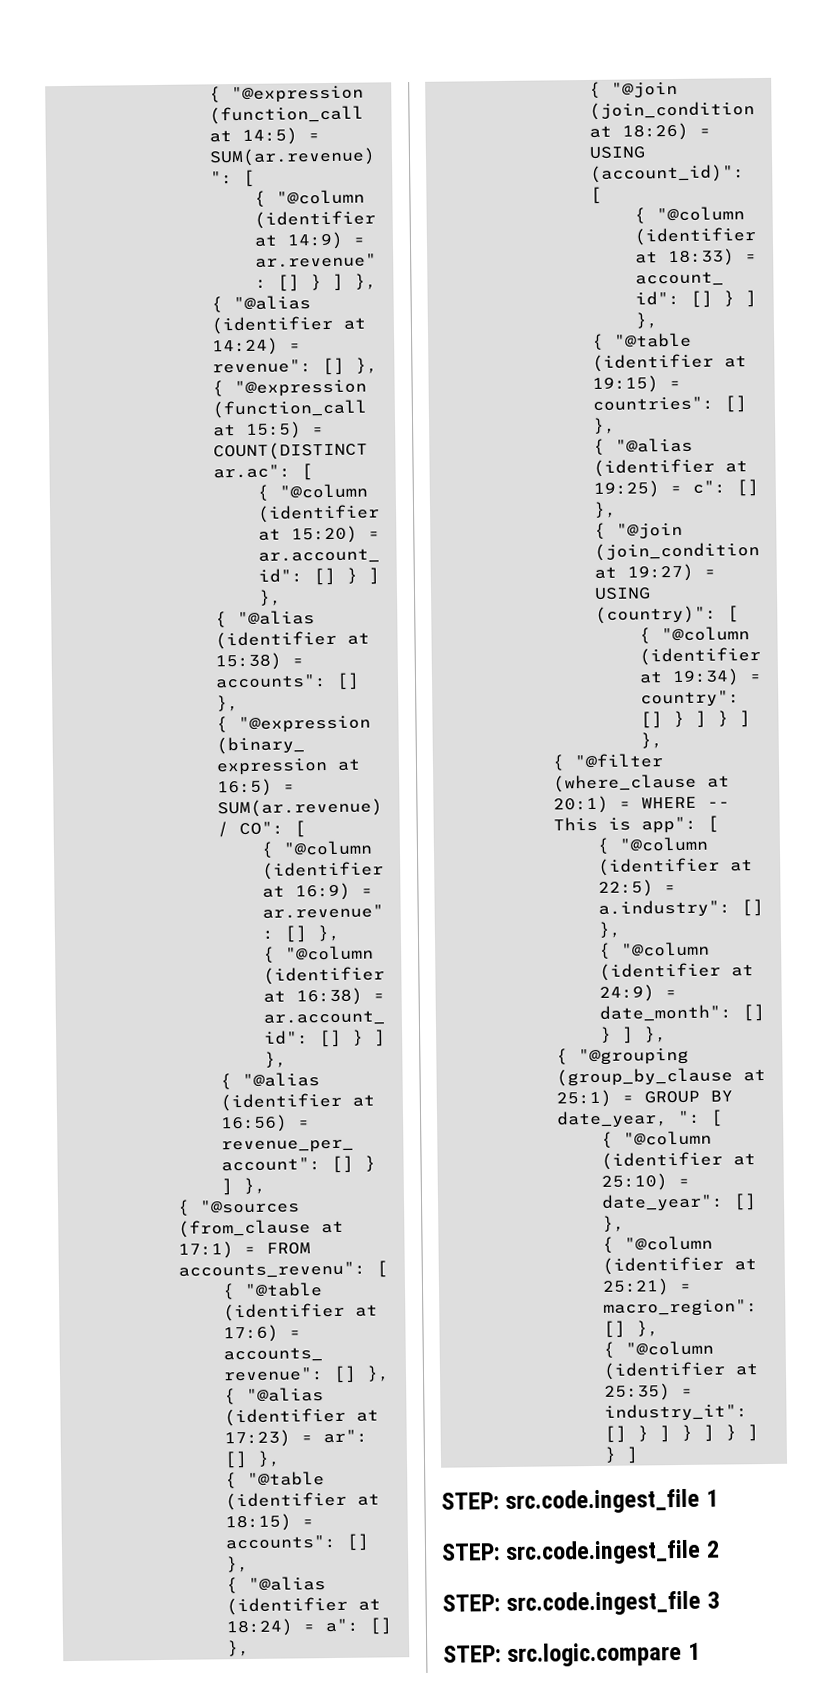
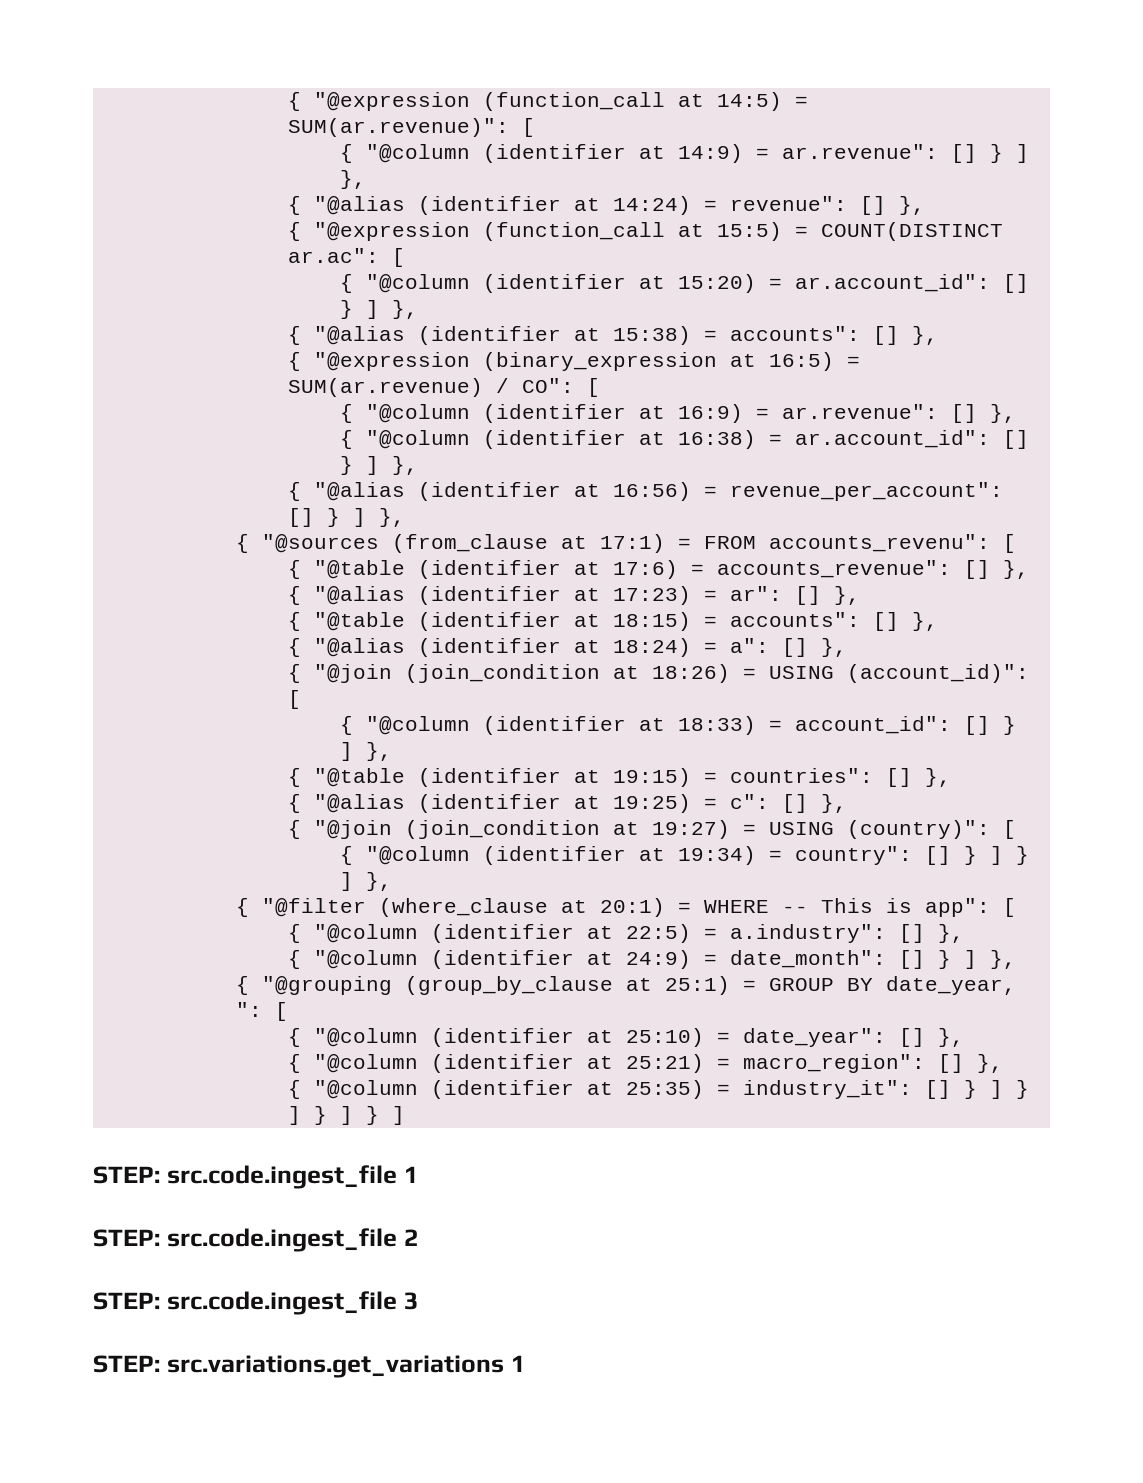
[507,1641,683,1668] src.logic.compare -> [166,1355,504,1378] src.variations.get_variations

